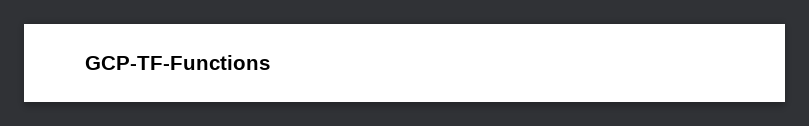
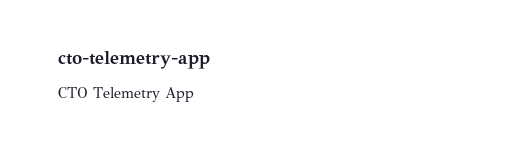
[85,55,270,70] GCP-TF-Functions -> [58,51,210,69] [58,87,194,102] cto-telemetry-app // CTO Telemetry App

